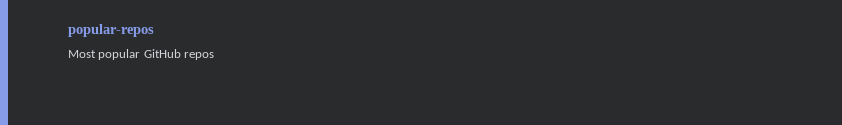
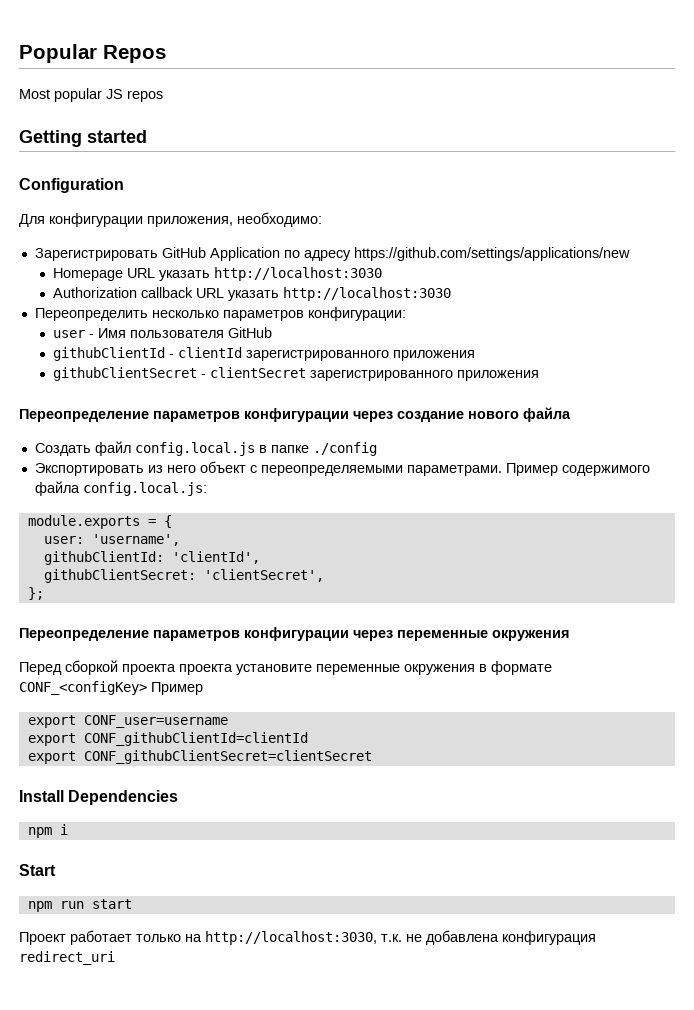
[68,24,154,37] popular-repos -> [19,44,166,63] Popular Repos
[143,49,215,60] GitHub repos -> [106,89,163,102] [19,130,147,147] [19,178,124,193] [19,212,322,227] [34,247,630,261] [53,267,383,281] [53,287,452,301] [34,307,406,321] [53,327,273,338] [53,347,476,361] [53,367,540,381] [19,407,571,422] [34,441,377,456] [34,461,650,476] [34,481,207,496] [27,515,172,529] [43,534,180,546] [43,551,260,565] [43,569,324,583] [27,587,44,600] [19,627,569,641] [19,660,552,675] [19,681,203,695] [27,715,228,728] [27,732,308,746] [27,750,372,764] [19,790,179,805] [27,824,68,838] [19,864,56,876] [27,899,132,912] [19,930,596,945] [19,951,115,965] JS repos // Getting started // Configuration // Для конфигурации приложения, необходимо: // Зарегистрировать GitHub Application по адресу https://github.com/settings/applications/new // Homepage URL указать http://localhost:3030 // Authorization callback URL указать http://localhost:3030 // Переопределить несколько параметров конфигурации: // user - Имя пользователя GitHub // githubClientId - clientId зарегистрированного приложения // githubClientSecret - clientSecret зарегистрированного приложения // Переопределение параметров конфигурации через создание нового файла // Создать файл config.local.js в папке ./config // Экспортировать из него объект с переопределяемыми параметрами. Пример содержимого файла config.local.js: // module.exports = { // user: 'username', // githubClientId: 'clientId', // githubClientSecret: 'clientSecret', // }; // Переопределение параметров конфигурации через переменные окружения // Перед сборкой проекта проекта установите переменные окружения в формате CONF_<configKey> Пример // export CONF_user=username // export CONF_githubClientId=clientId // export CONF_githubClientSecret=clientSecret // Install Dependencies // npm i // Start // npm run start // Проект работает только на http://localhost:3030, т.к. не добавлена конфигурация redirect_uri

